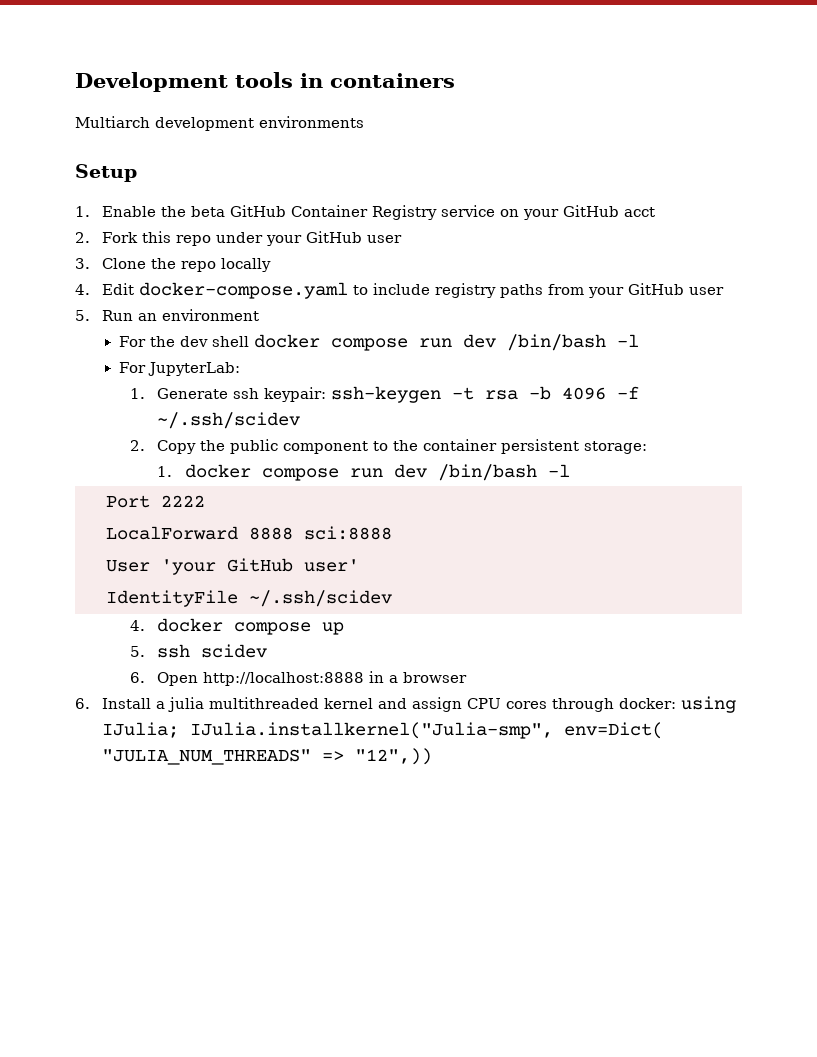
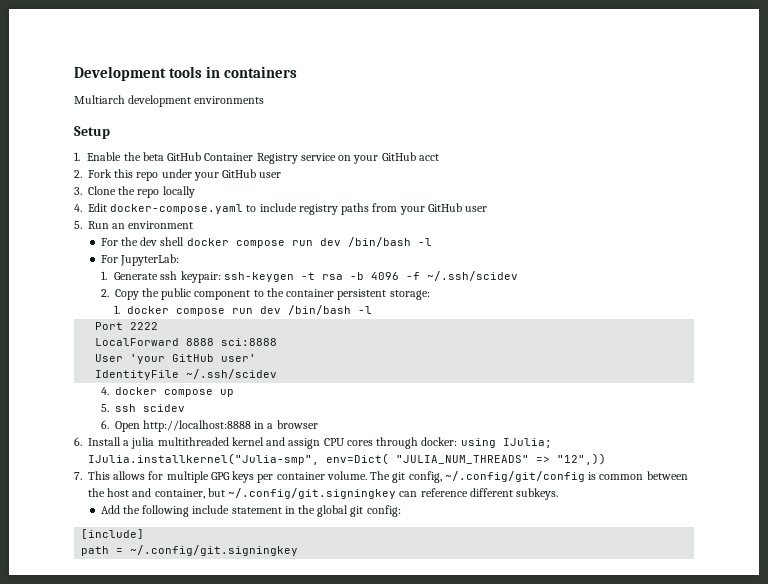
(433, 756) none -> [74,471,688,483] [88,488,559,500] [100,505,401,517] [81,529,145,539] [81,545,299,556] // 7. This allows for multiple GPG keys per container volume. The git config, ~/.config/git/config is common between the host and container, but ~/.config/git.signingkey can reference different subkeys. // Add the following include statement in the global git config: // [include] // path = ~/.config/git.signingkey

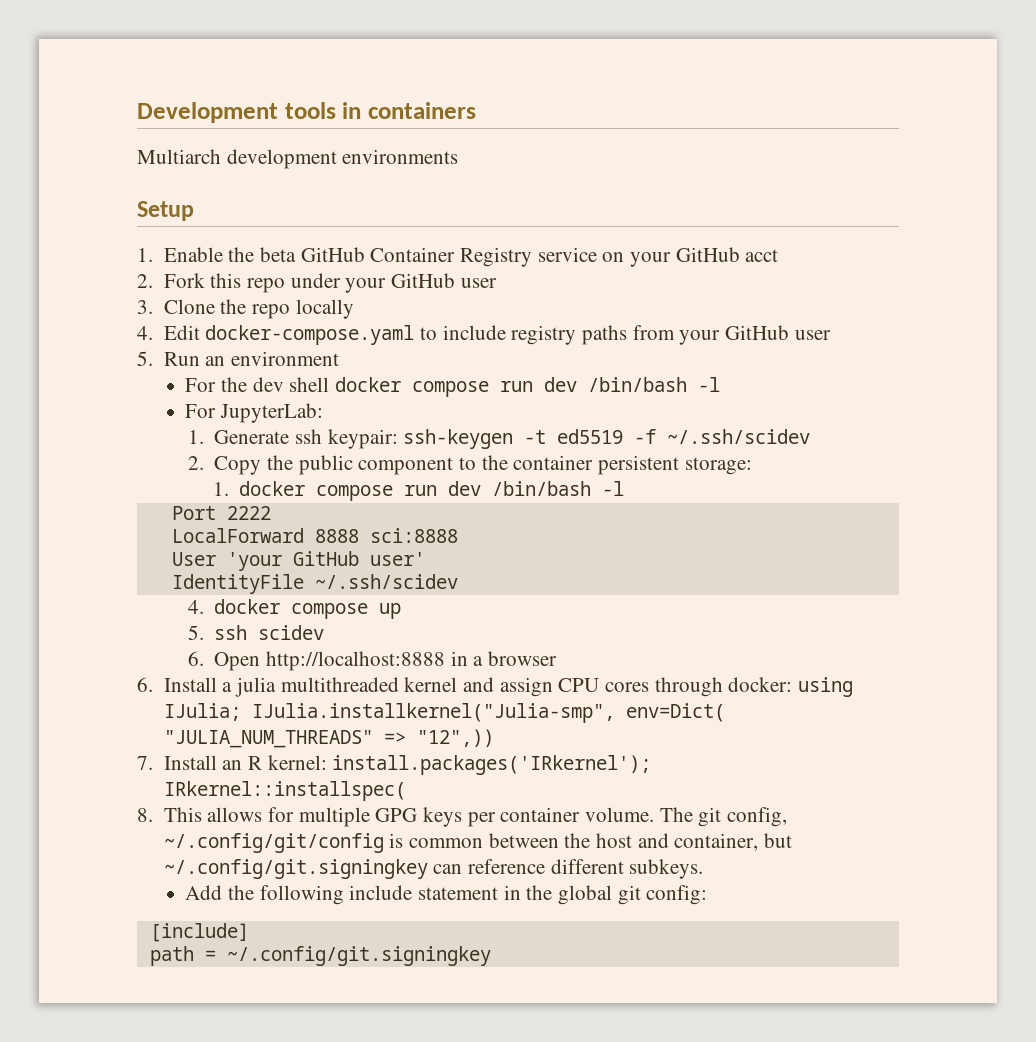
[321,272,399,280] rsa -b 4096 -> [557,429,624,444] ed5519
(82, 476) none -> [163,755,652,775] [163,781,406,801] [137,808,153,822] Install an R kernel: install.packages('IRkernel'); IRkernel::installspec( // 8.

